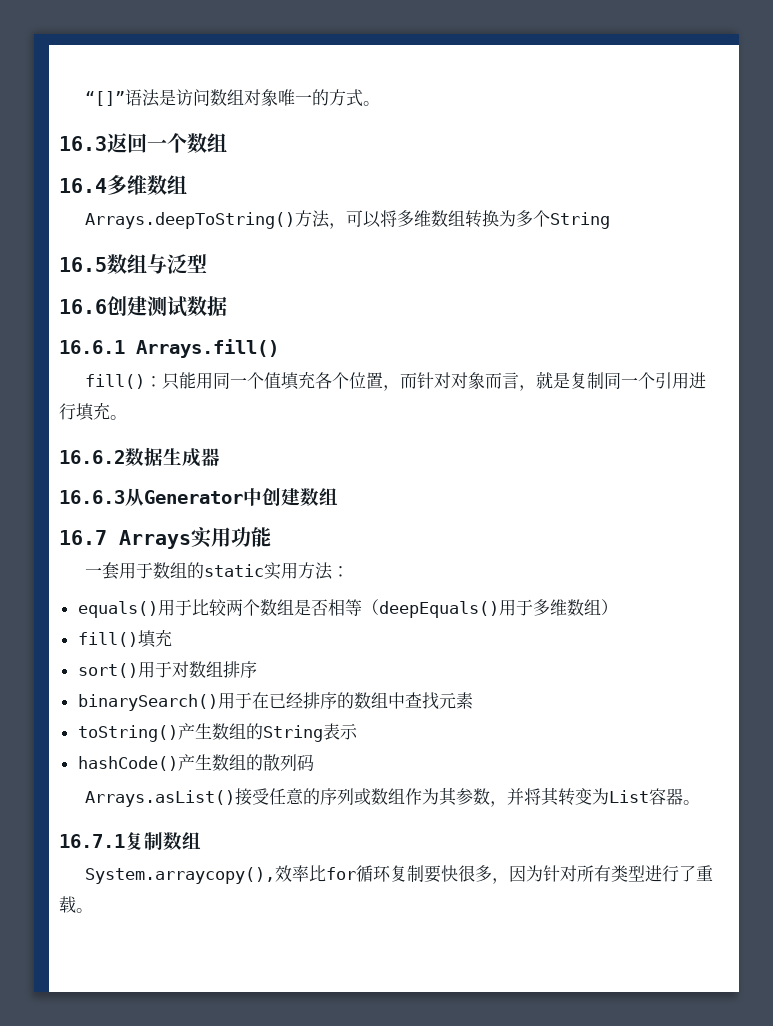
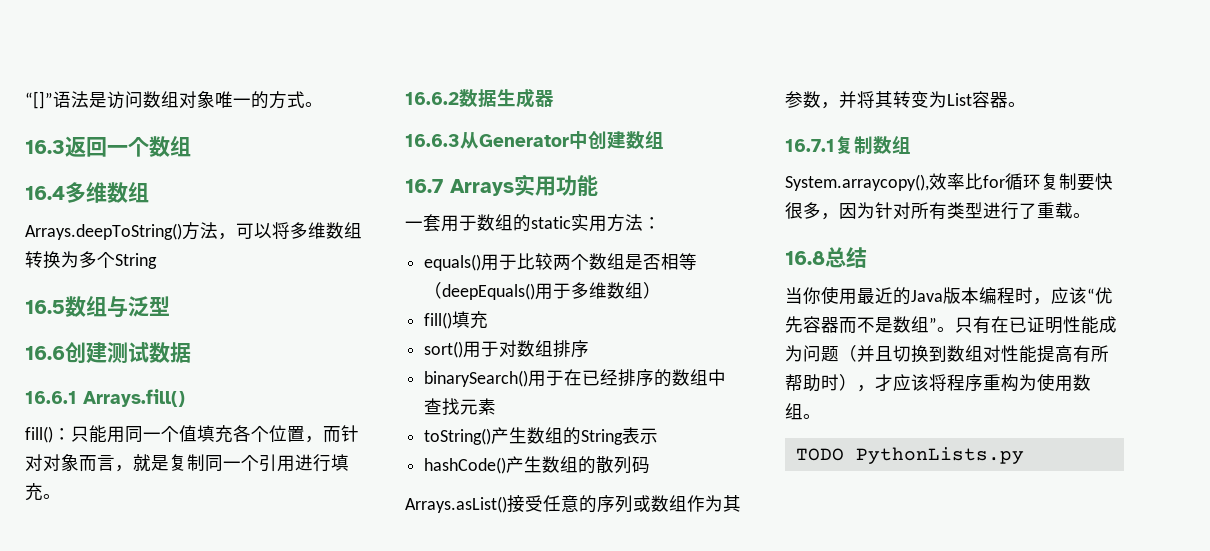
(93, 910) none -> [785,247,867,268] [785,286,1113,305] [785,316,1117,334] [785,345,1109,363] [785,373,1091,392] [785,403,821,420] [795,447,1024,464] // 16.8总结 // 当你使用最近的Java版本编程时，应该“优先容器而不是数组”。只有在已证明性能成为问题（并且切换到数组对性能提高有所帮助时），才应该将程序重构为使用数组。 // TODO PythonLists.py

